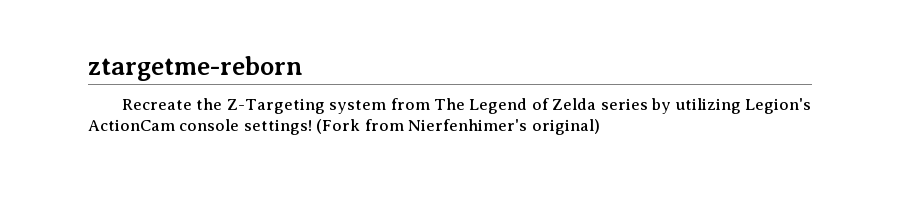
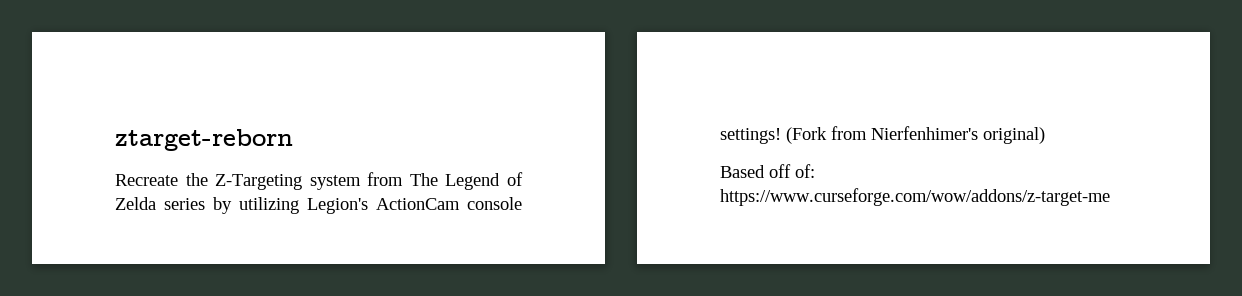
[88,56,303,81] ztargetme-reborn -> [115,129,293,151] ztarget-reborn
(600, 127) none -> [720,164,815,178] [720,188,1110,206] // Based off of: https://www.curseforge.com/wow/addons/z-target-me

